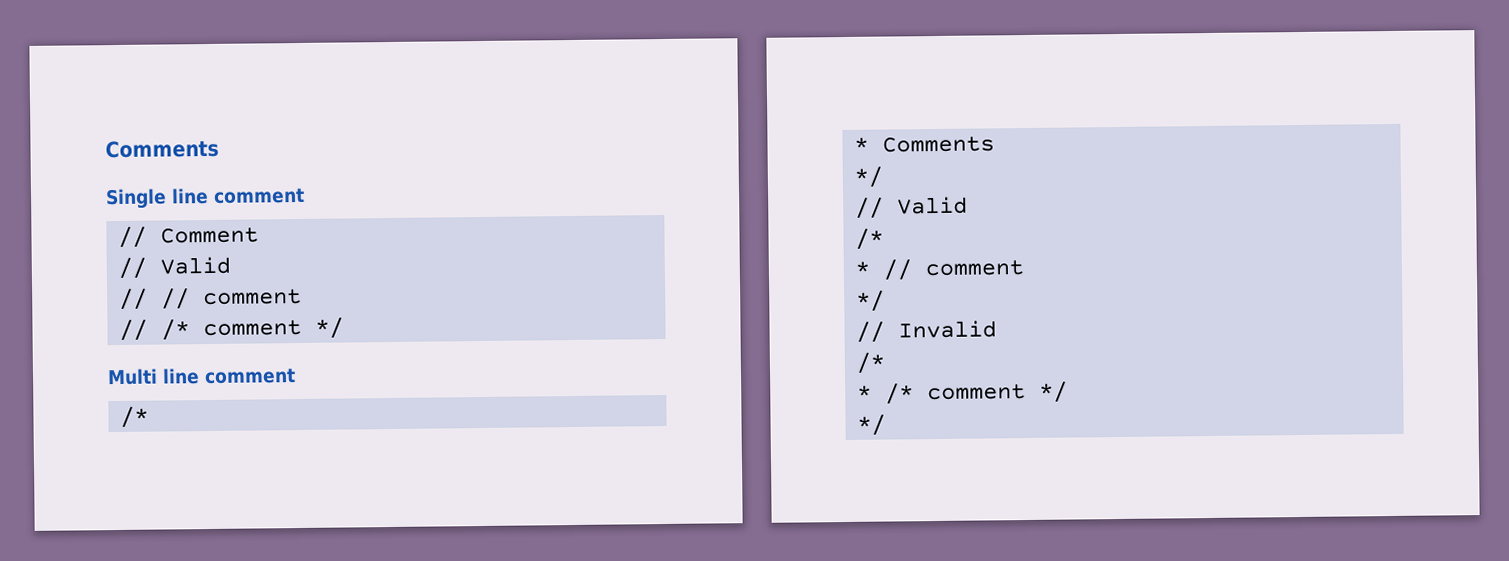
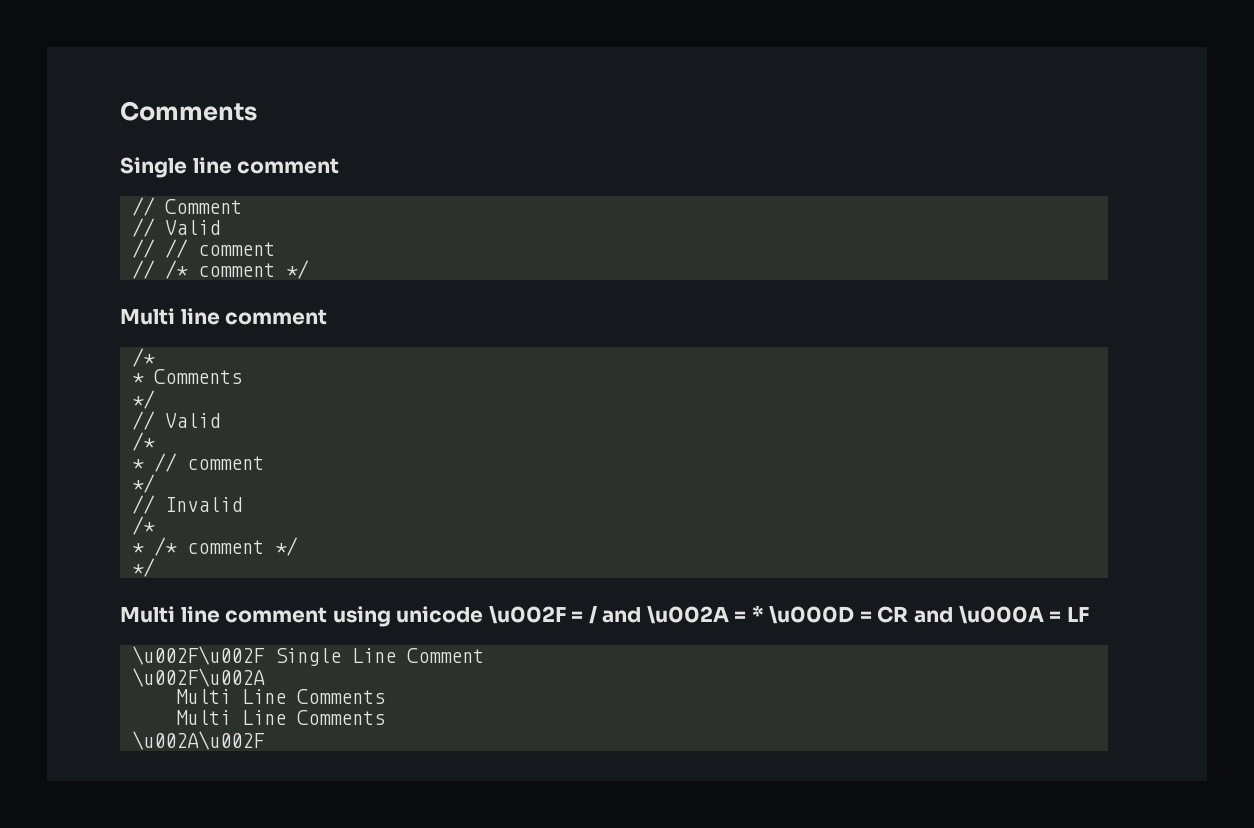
(887, 425) none -> [120,605,1089,627] [132,646,485,666] [132,668,266,687] [176,689,386,704] [176,710,386,725] [132,731,265,750] // Multi line comment using unicode \u002F = / and \u002A = * \u000D = CR and \u000A = LF // \u002F\u002F Single Line Comment // \u002F\u002A // Multi Line Comments // Multi Line Comments // \u002A\u002F

